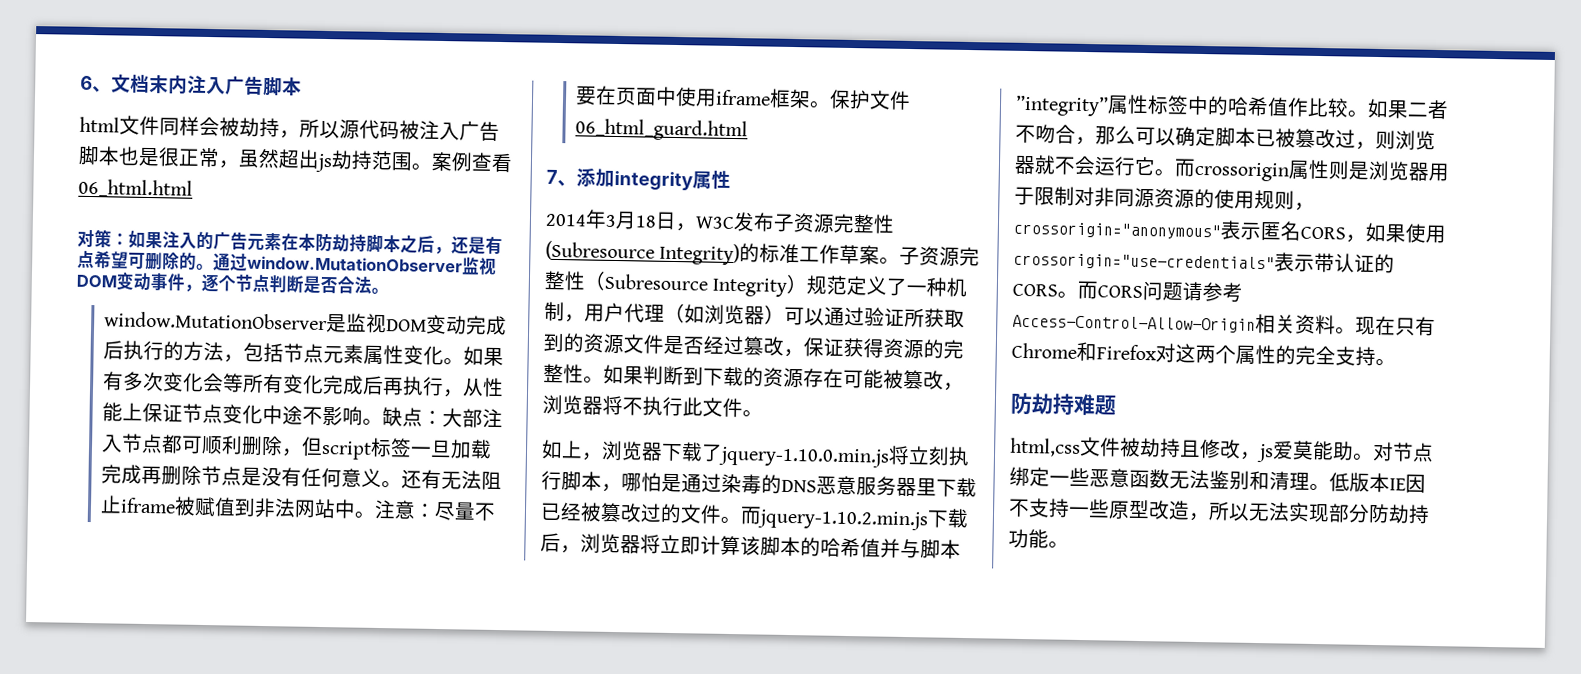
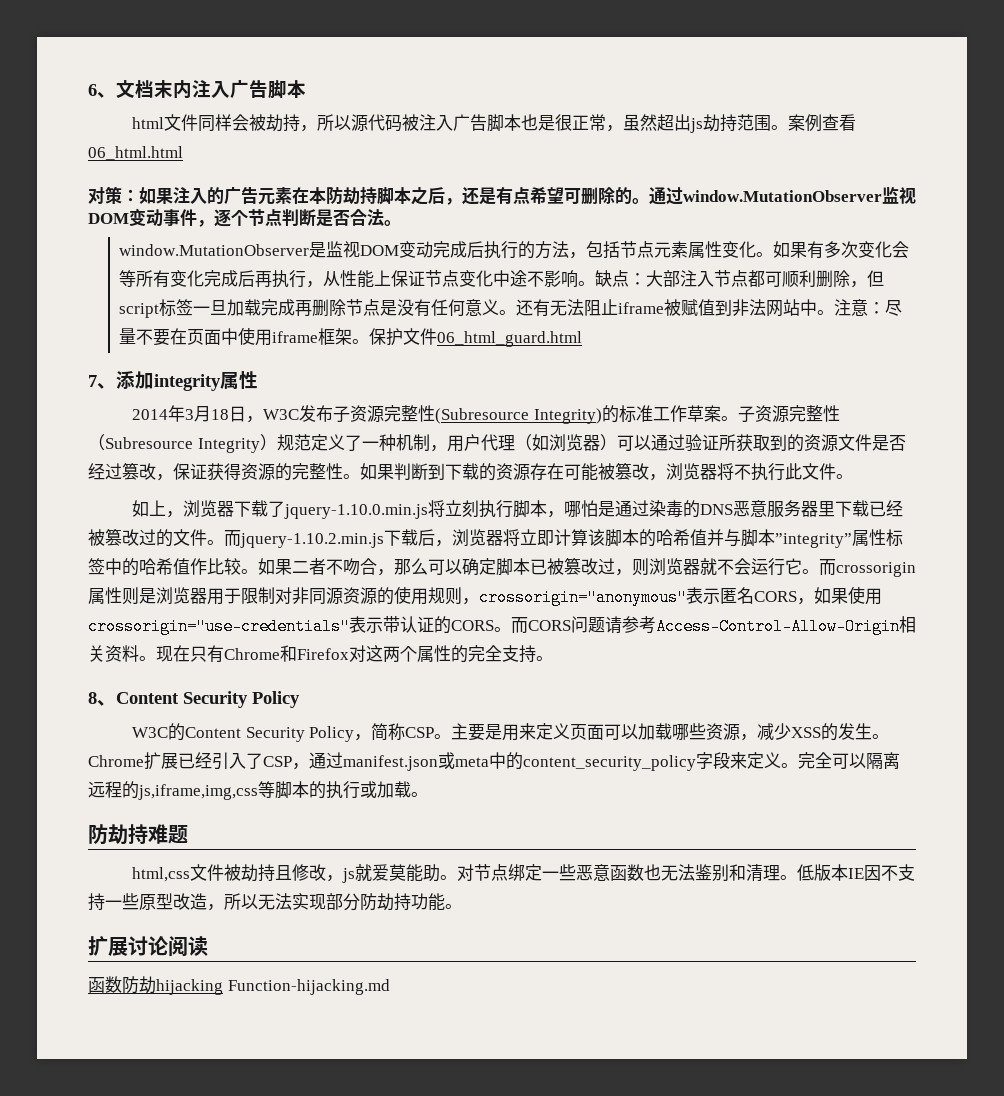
(1396, 362) none -> [88,691,300,708] [131,723,890,742] [88,752,900,771] [88,781,428,800] // 8、Content Security Policy // W3C的Content Security Policy，简称CSP。主要是用来定义页面可以加载哪些资源，减少XSS的发生。Chrome扩展已经引入了CSP，通过manifest.json或meta中的content_security_policy字段来定义。完全可以隔离远程的js,iframe,img,css等脚本的执行或加载。
(1274, 453) none -> [354,864,372,881] 就
(1170, 479) none -> [643,864,661,881] 也
(1069, 544) none -> [88,936,208,957] [88,976,390,995] // 扩展讨论阅读 // 函数防劫hijacking Function-hijacking.md

